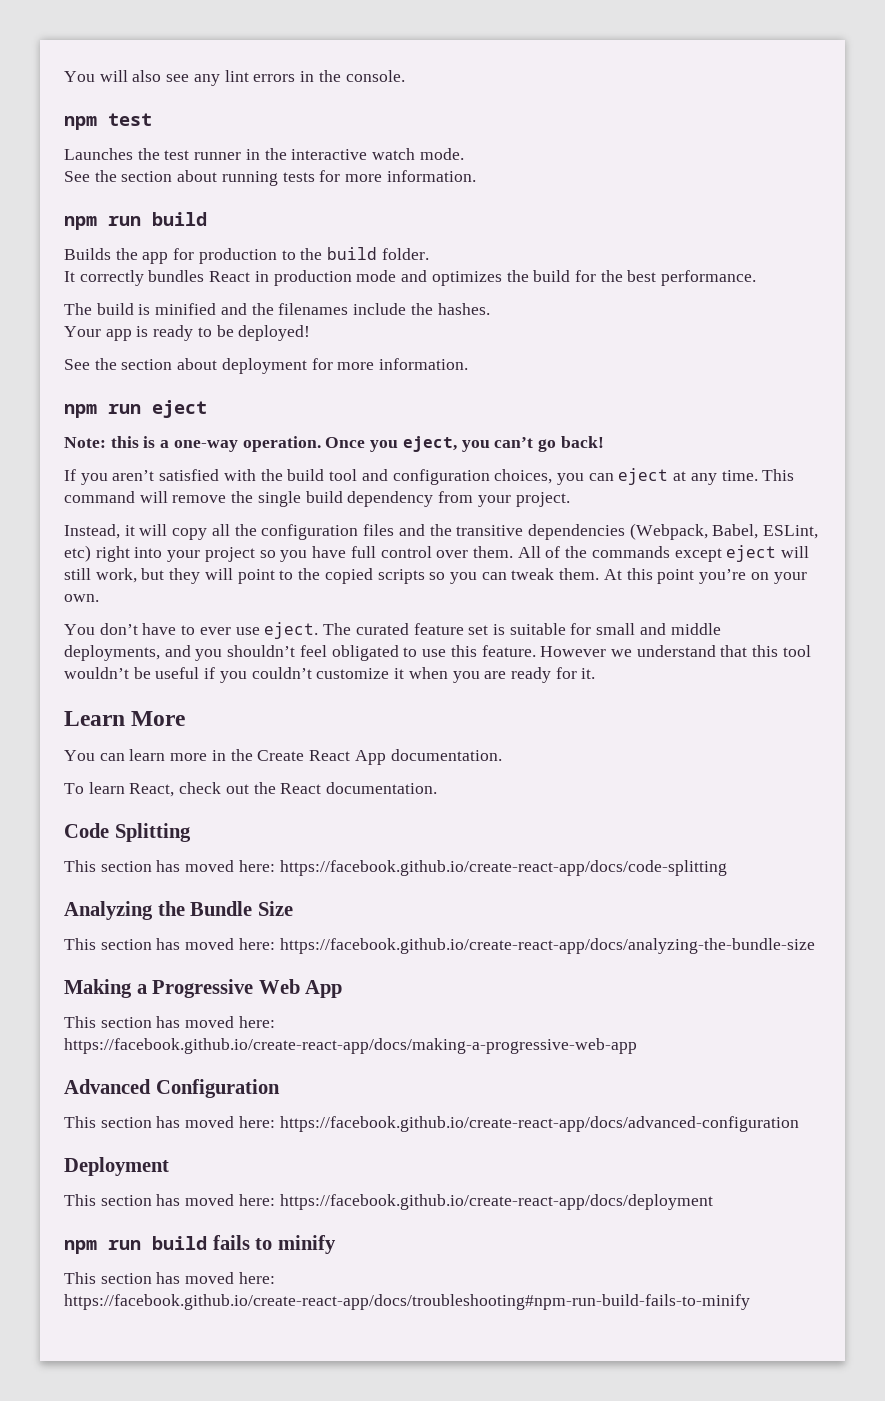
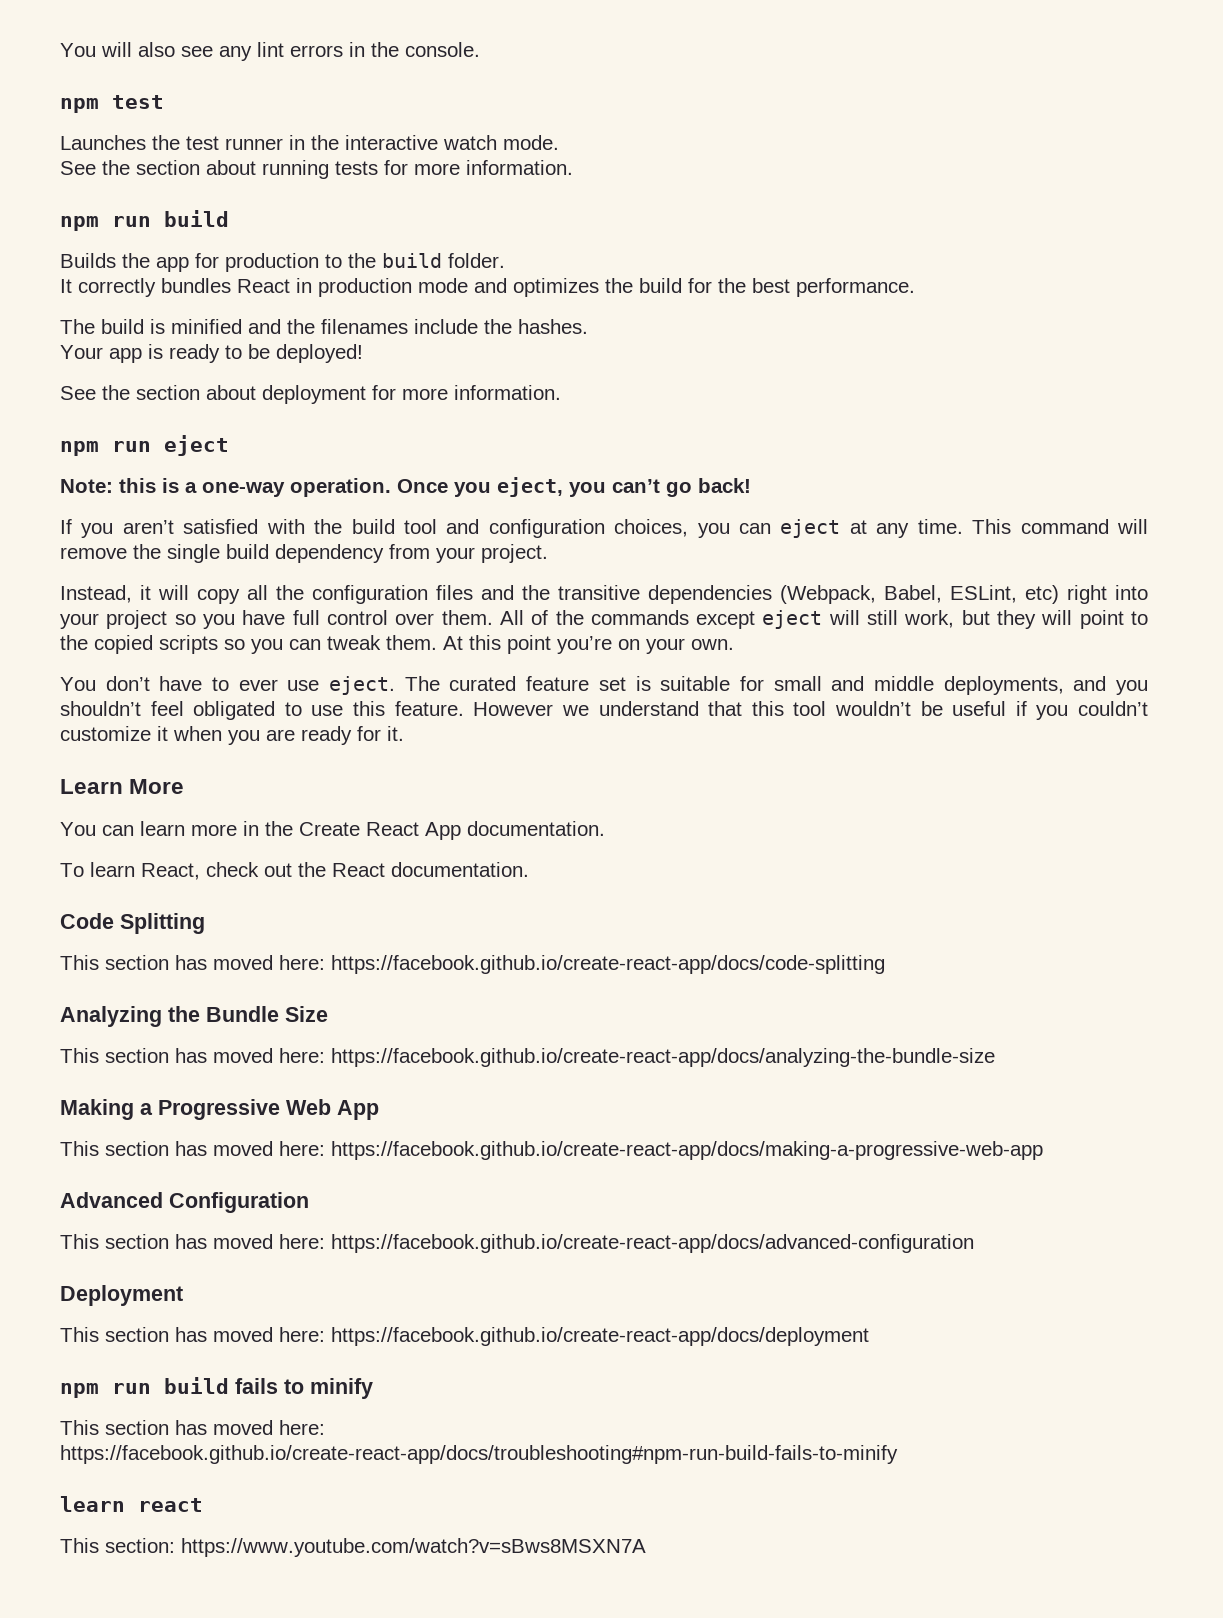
(750, 1302) none -> [60,1496,203,1512] [60,1538,646,1557] // learn react // This section: https://www.youtube.com/watch?v=sBws8MSXN7A

